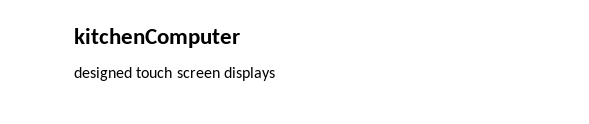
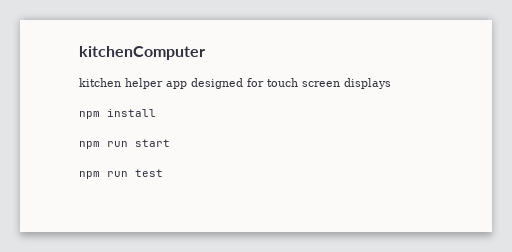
[74,67,275,81] designed touch screen displays -> [79,78,391,89] [79,109,156,119] [79,139,170,149] [79,169,163,179] kitchen helper app designed for touch screen displays // npm install // npm run start // npm run test

